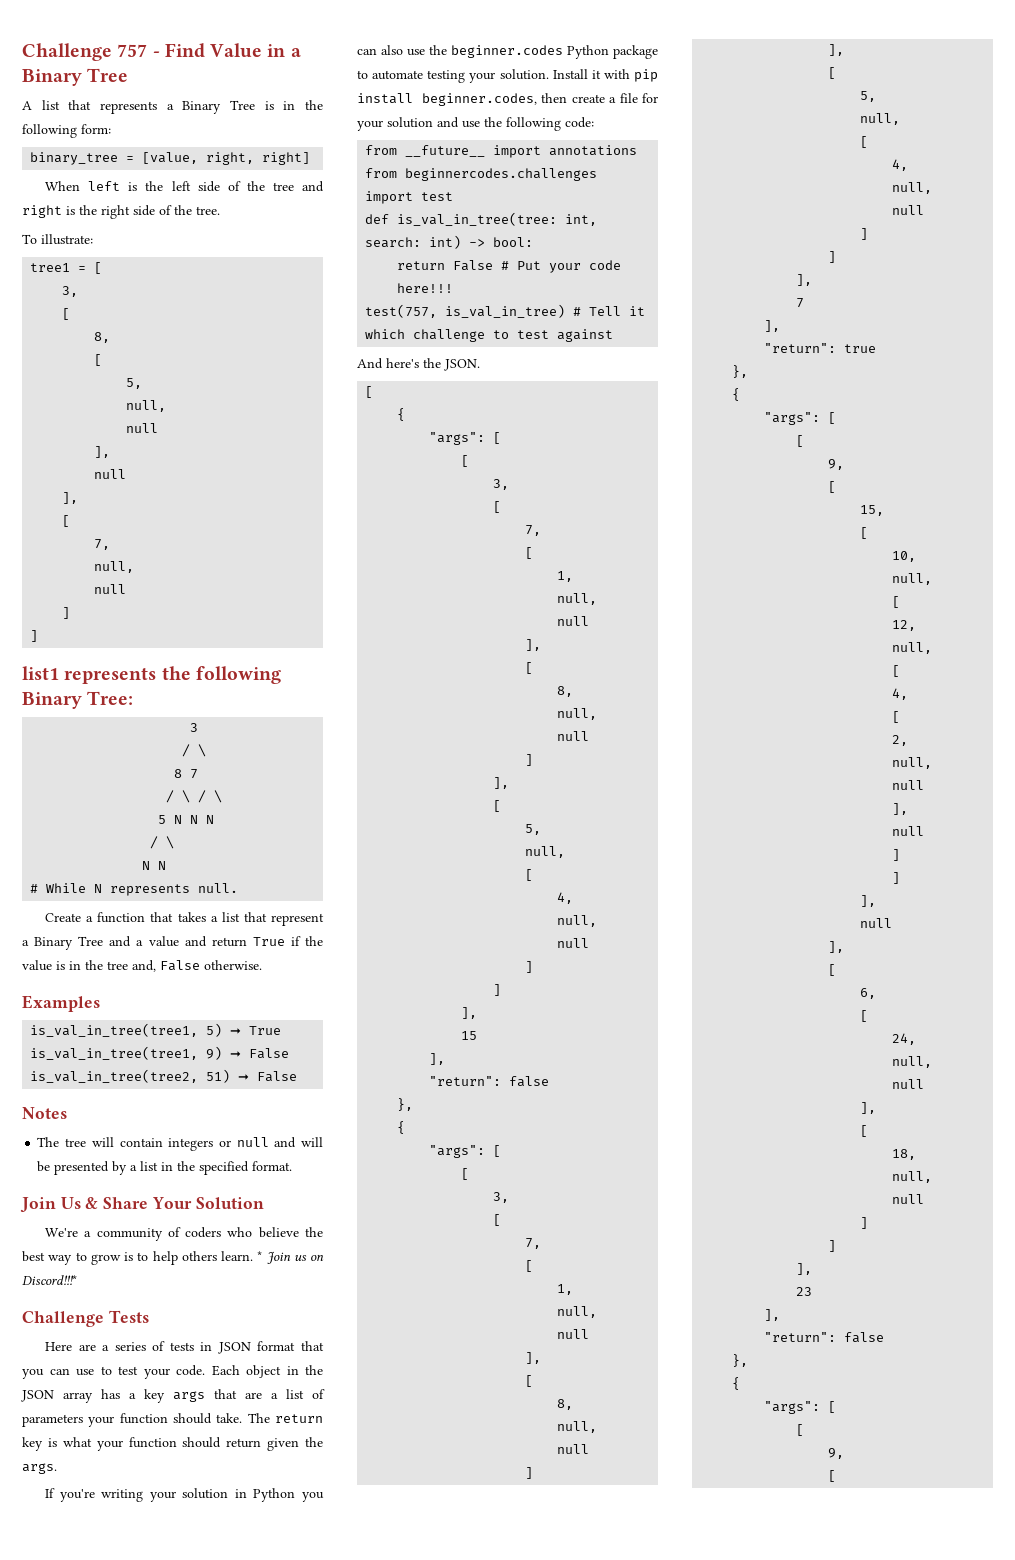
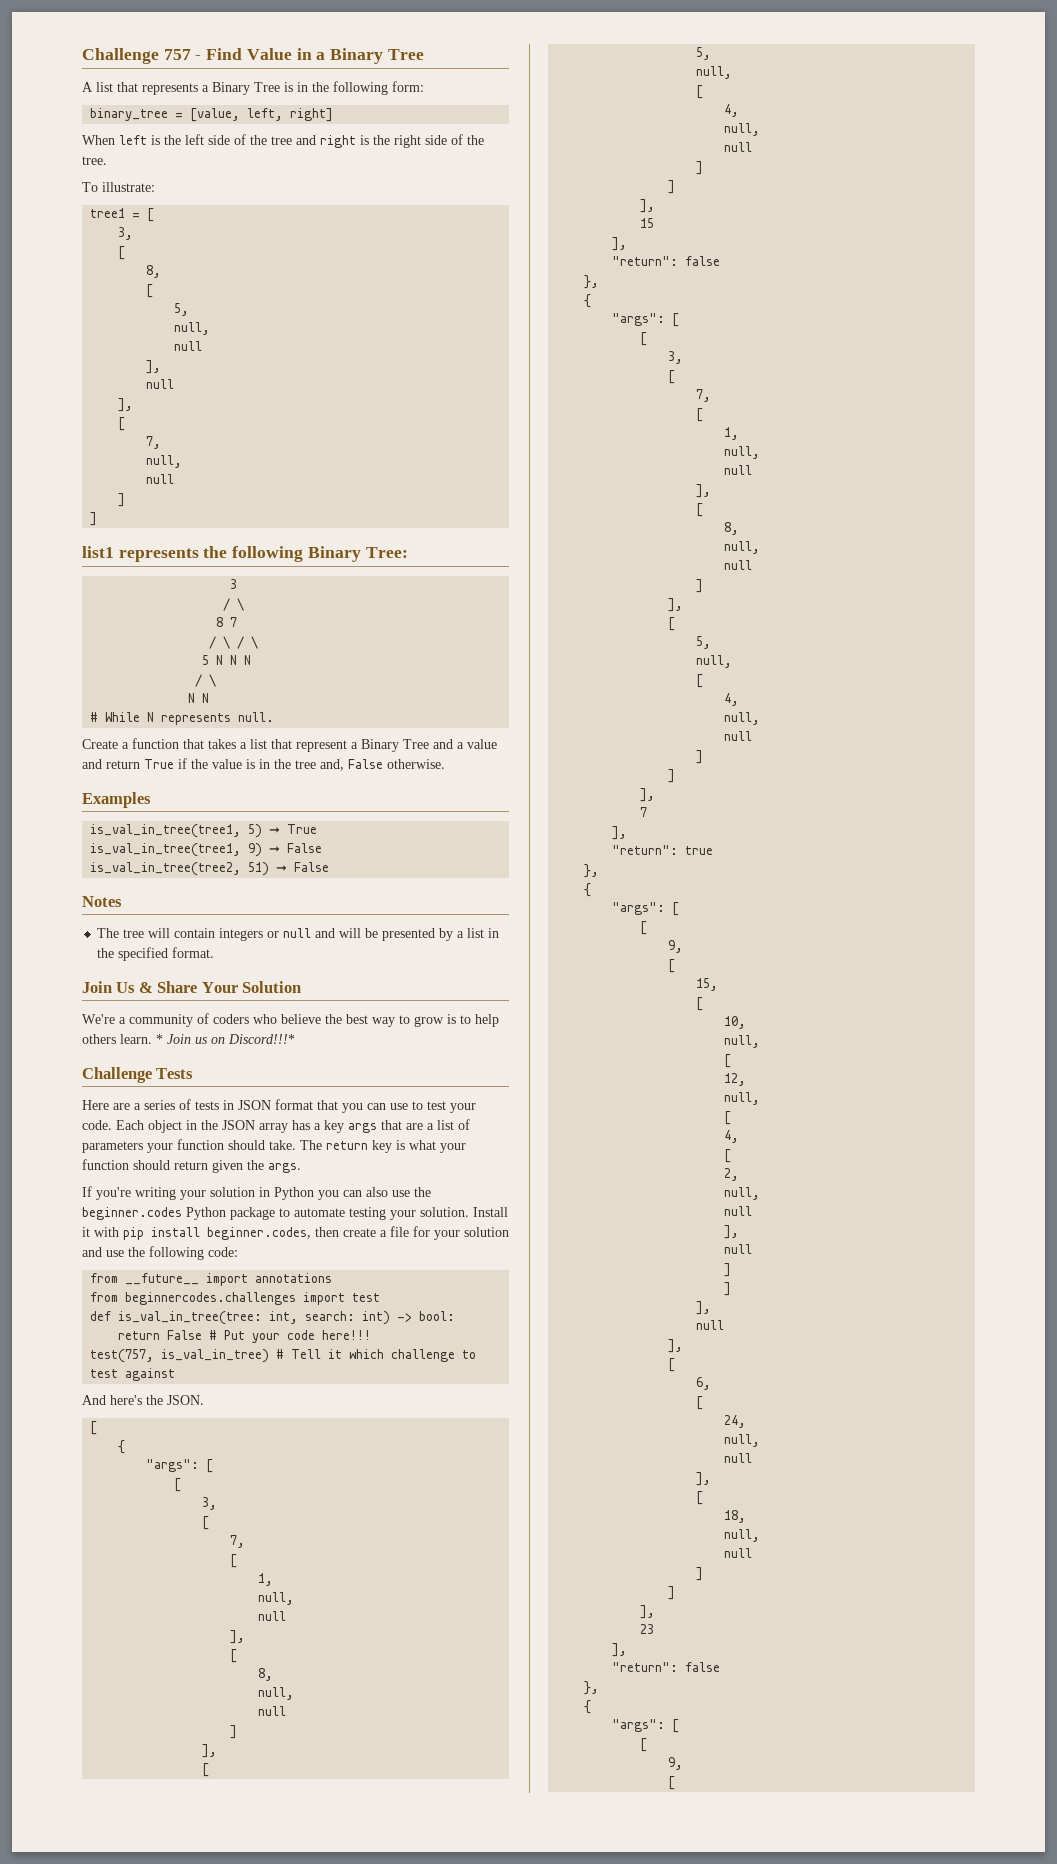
[206,152,255,165] right, -> [247,108,284,121] left,

